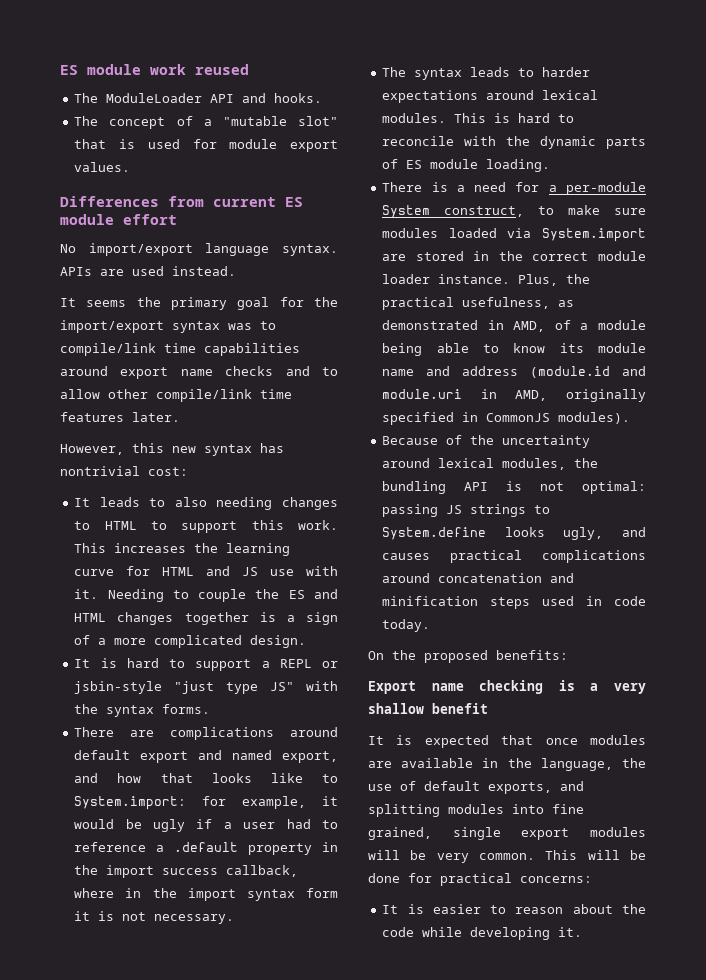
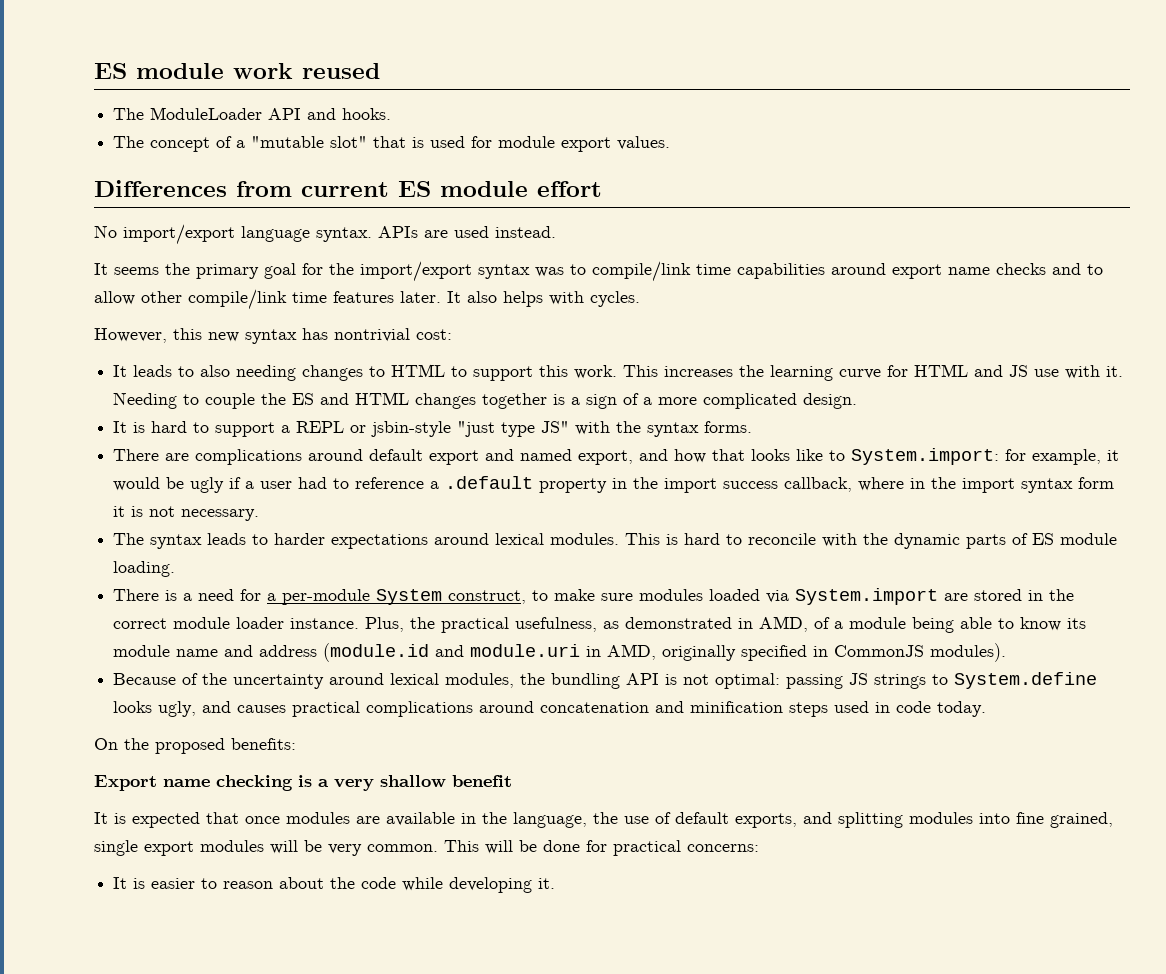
(180, 417) none -> [447,291,640,307] It also helps with cycles.

